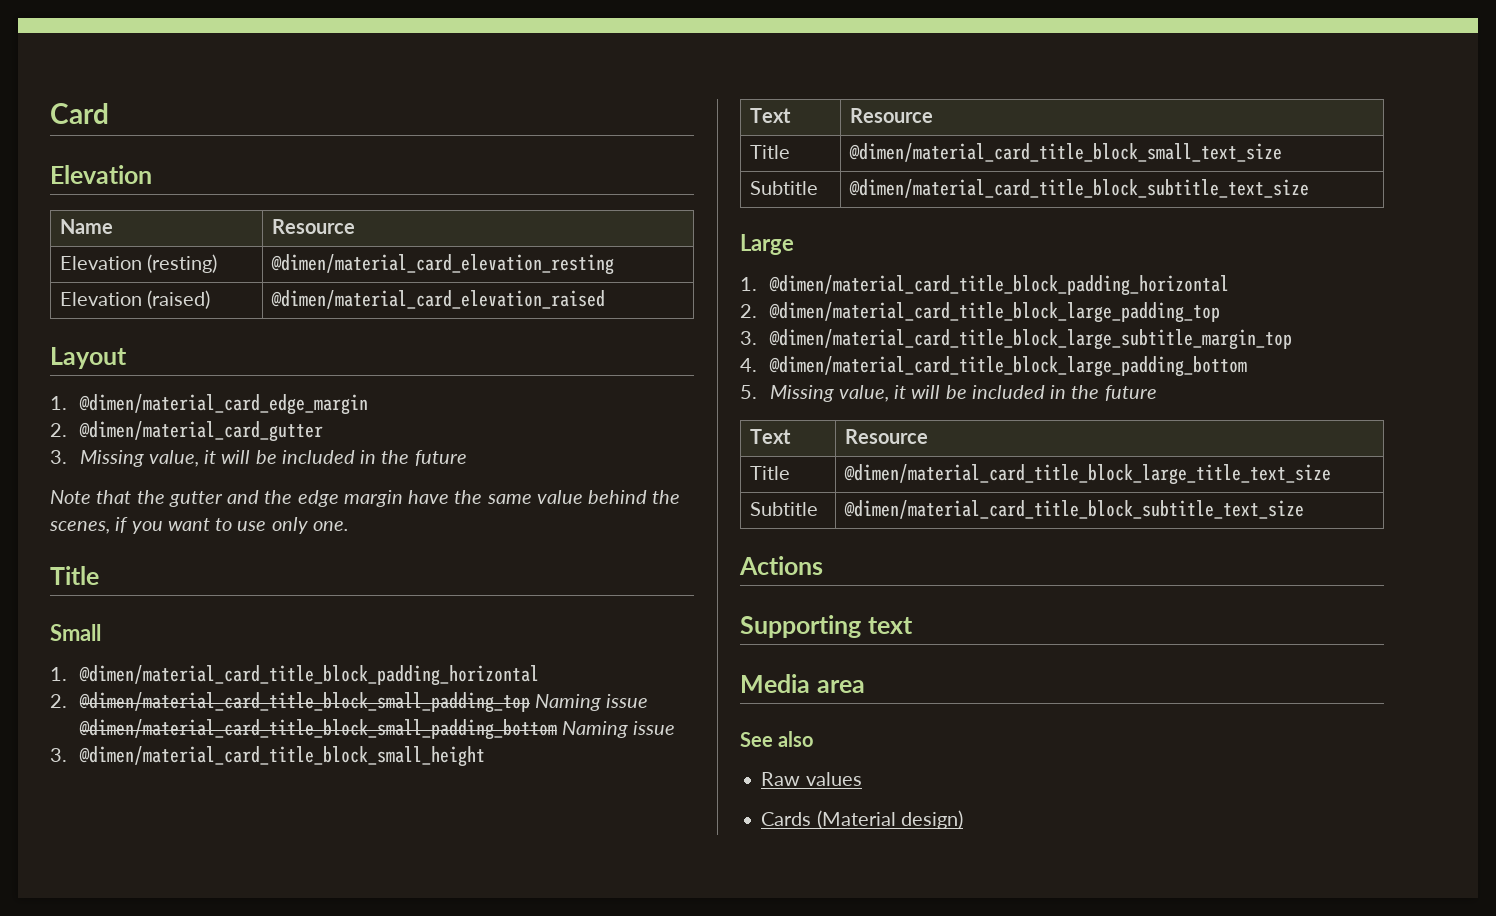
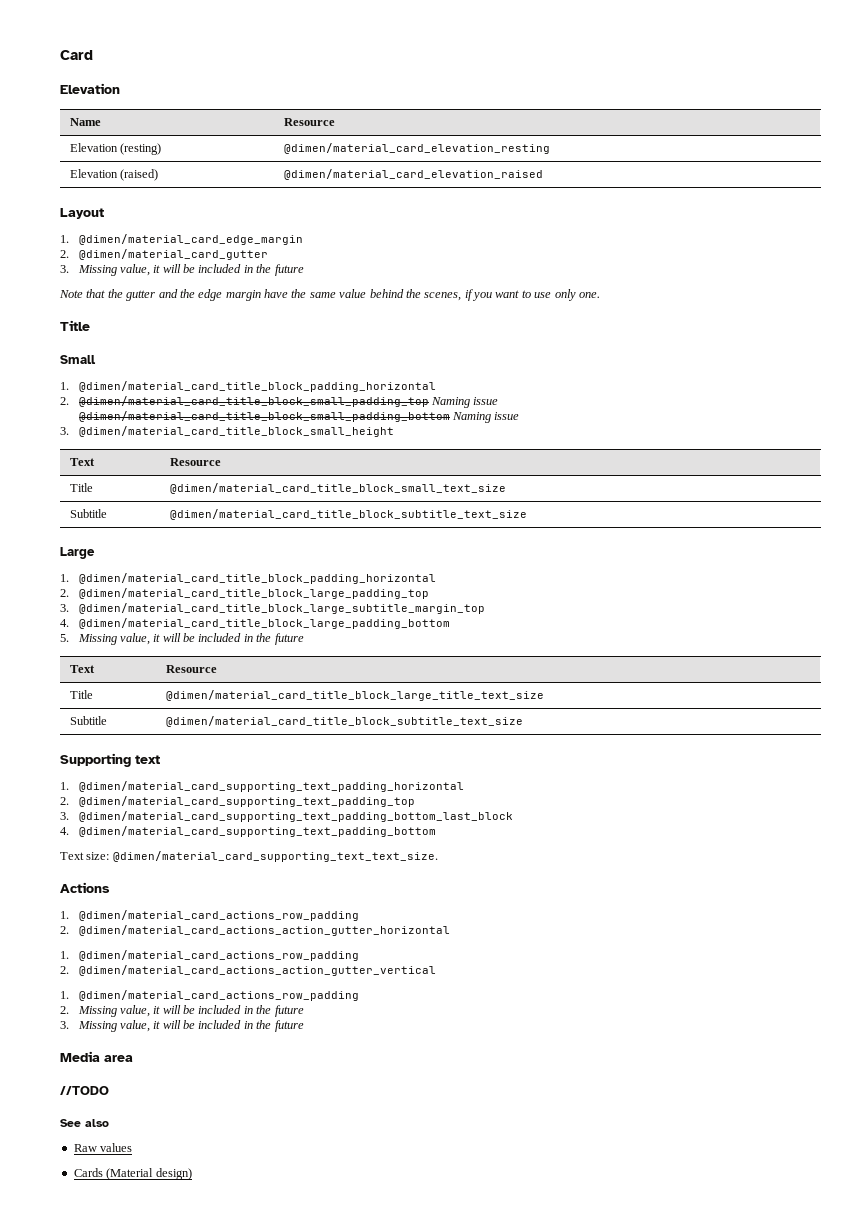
[739,556,823,575] // Actions -> (523, 721) none
(913, 625) none -> [60,781,464,792] [60,796,415,807] [60,811,513,822] [60,826,436,837] [60,851,438,862] [60,882,110,893] [60,910,359,921] [60,925,450,936] [60,950,359,961] [60,965,436,976] [60,990,359,1001] [60,1005,304,1017] [60,1020,304,1032] // 1. @dimen/material_card_supporting_text_padding_horizontal // 2. @dimen/material_card_supporting_text_padding_top // 3. @dimen/material_card_supporting_text_padding_bottom_last_block // 4. @dimen/material_card_supporting_text_padding_bottom // Text size: @dimen/material_card_supporting_text_text_size. // Actions // 1. @dimen/material_card_actions_row_padding // 2. @dimen/material_card_actions_action_gutter_horizontal // 1. @dimen/material_card_actions_row_padding // 2. @dimen/material_card_actions_action_gutter_vertical // 1. @dimen/material_card_actions_row_padding // 2. Missing value, it will be included in the future // 3. Missing value, it will be included in the future
(865, 686) none -> [60,1086,109,1095] // //TODO

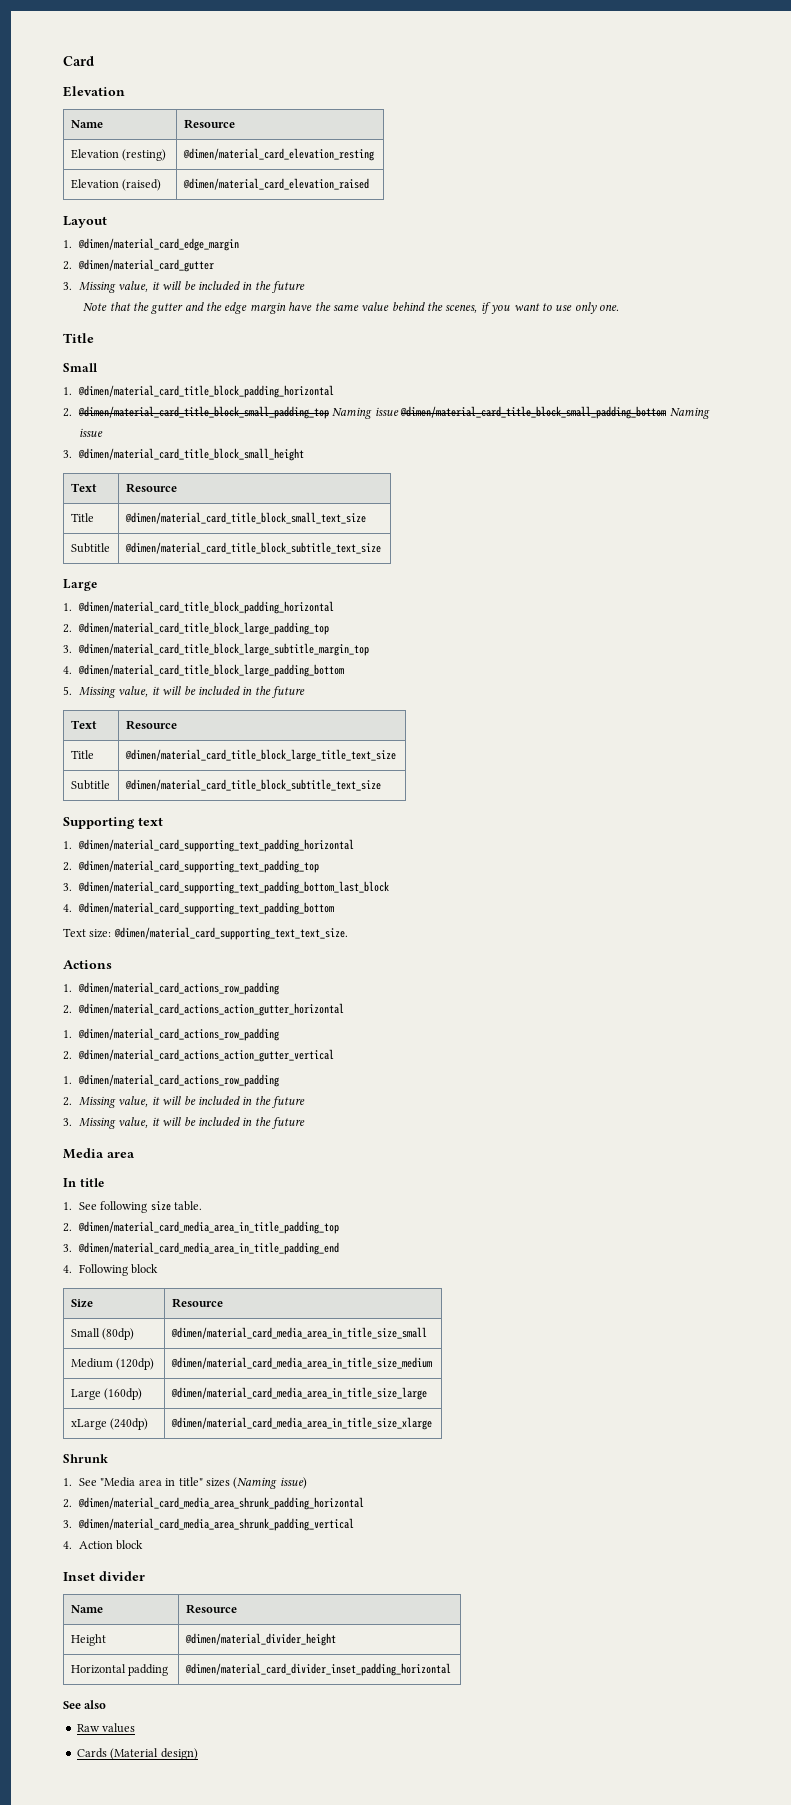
[60,1086,109,1095] //TODO -> [63,1178,104,1187] [63,1201,203,1213] [63,1221,340,1234] [63,1242,340,1255] [63,1264,159,1276] [70,1299,93,1308] [171,1298,223,1308] [70,1328,135,1340] [170,1327,427,1339] [70,1358,155,1370] [170,1357,432,1369] [70,1388,143,1400] [170,1387,427,1400] [70,1418,149,1430] [170,1417,432,1430] [63,1454,108,1463] [63,1477,307,1489] [63,1497,365,1510] [63,1518,355,1531] [63,1540,144,1550] [63,1571,145,1581] [70,1605,103,1613] [185,1604,237,1614] [70,1634,106,1646] [184,1633,336,1646] [70,1664,169,1676] [184,1663,451,1676] In title // 1. See following size table. // 2. @dimen/material_card_media_area_in_title_padding_top // 3. @dimen/material_card_media_area_in_title_padding_end // 4. Following block // Size | Resource // Small (80dp) | @dimen/material_card_media_area_in_title_size_small // Medium (120dp) | @dimen/material_card_media_area_in_title_size_medium // Large (160dp) | @dimen/material_card_media_area_in_title_size_large // xLarge (240dp) | @dimen/material_card_media_area_in_title_size_xlarge // Shrunk // 1. See "Media area in title" sizes (Naming issue) // 2. @dimen/material_card_media_area_shrunk_padding_horizontal // 3. @dimen/material_card_media_area_shrunk_padding_vertical // 4. Action block // Inset divider // Name | Resource // Height | @dimen/material_divider_height // Horizontal padding | @dimen/material_card_divider_inset_padding_horizontal

